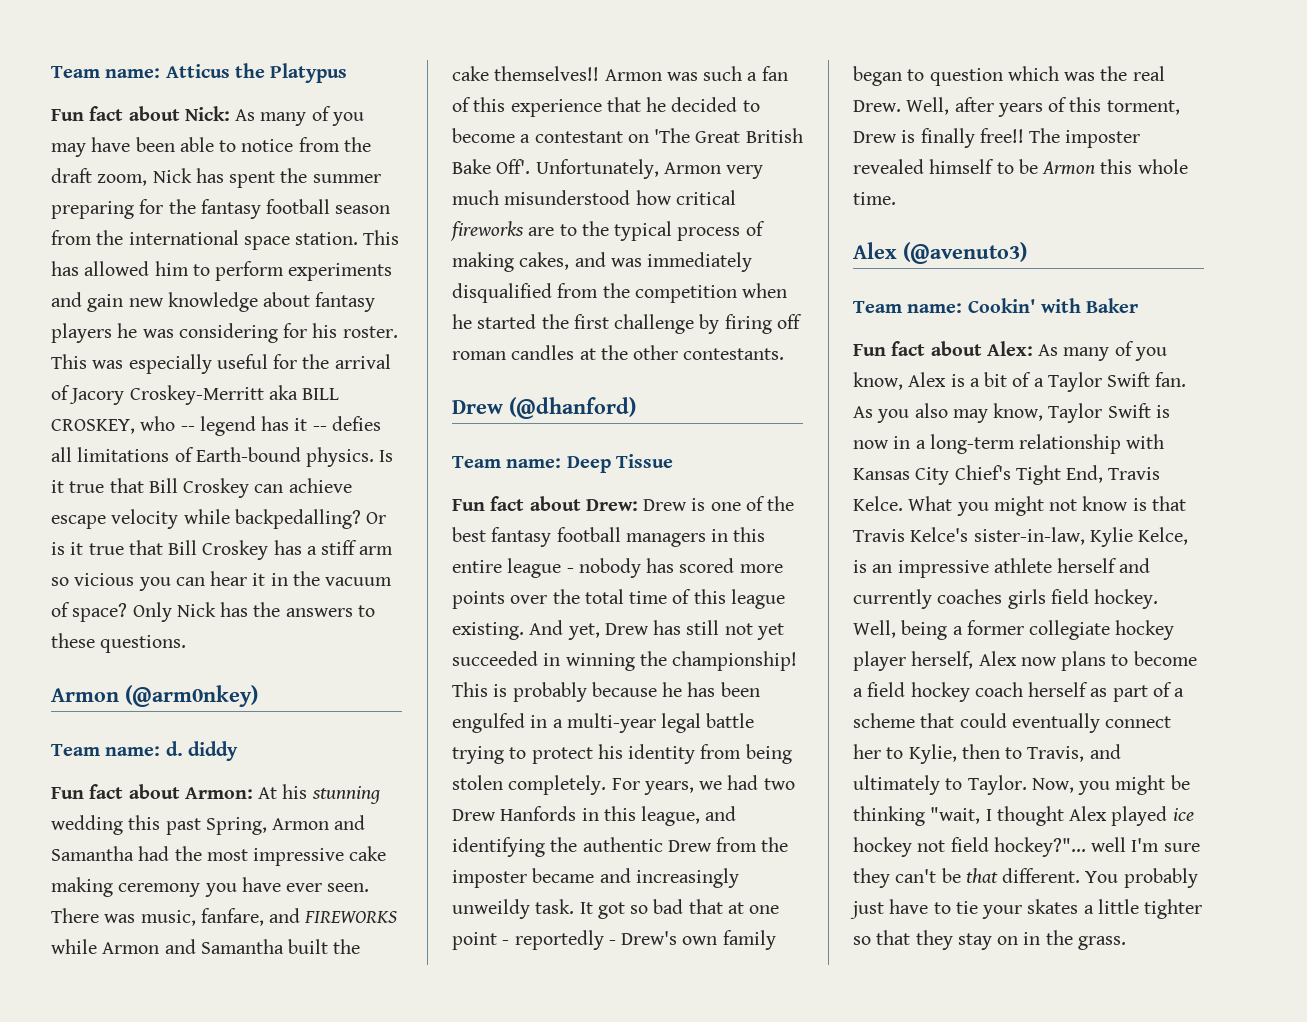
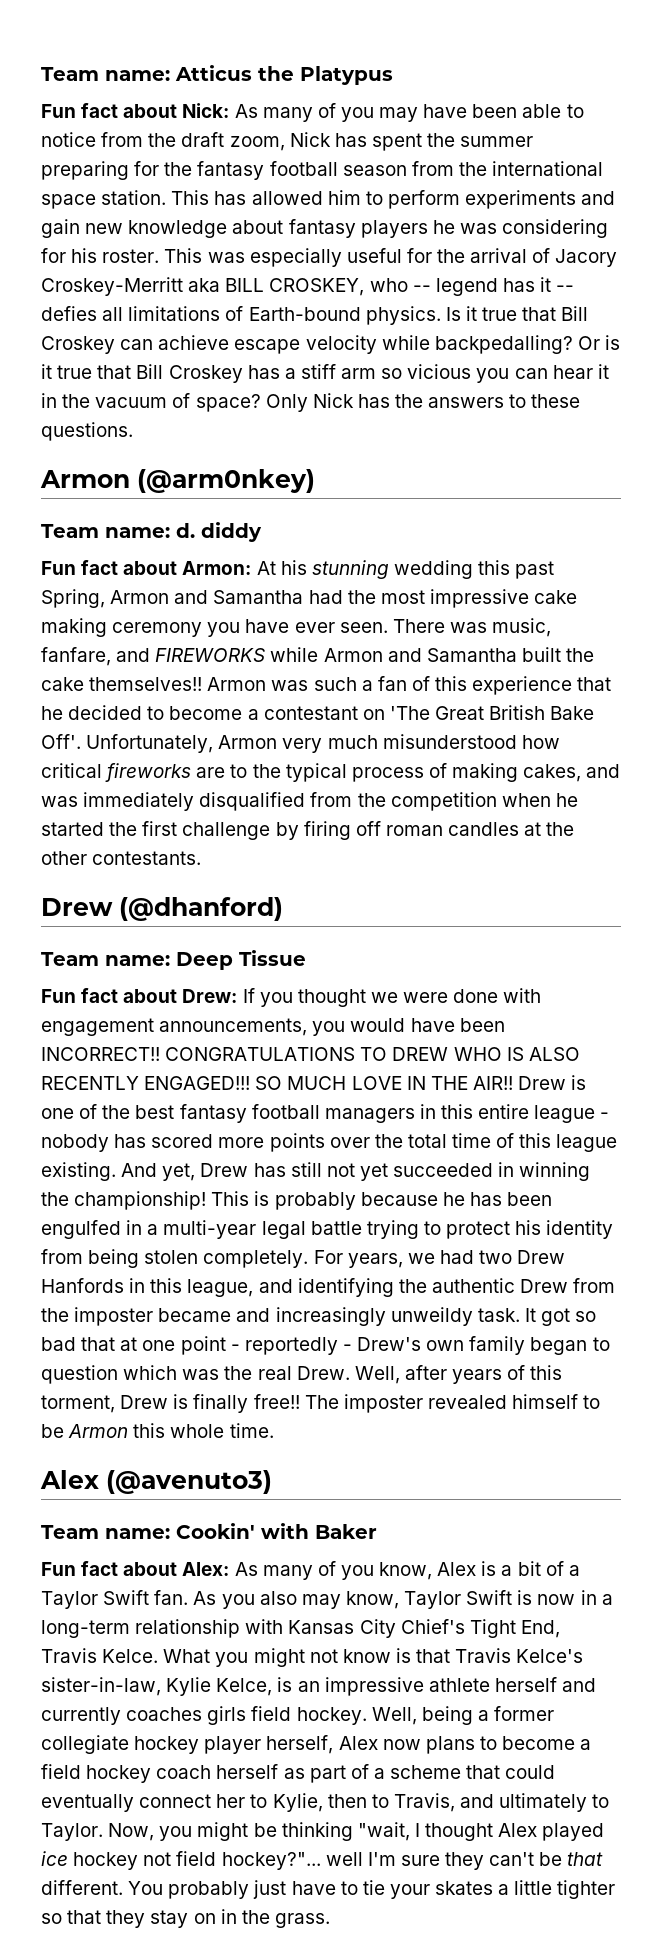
(638, 505) none -> [242,988,542,1007] [41,1018,505,1036] [41,1047,580,1061] [41,1076,513,1090] If you thought we were done with engagement announcements, you would have been INCORRECT!! CONGRATULATIONS TO DREW WHO IS ALSO RECENTLY ENGAGED!!! SO MUCH LOVE IN THE AIR!!

